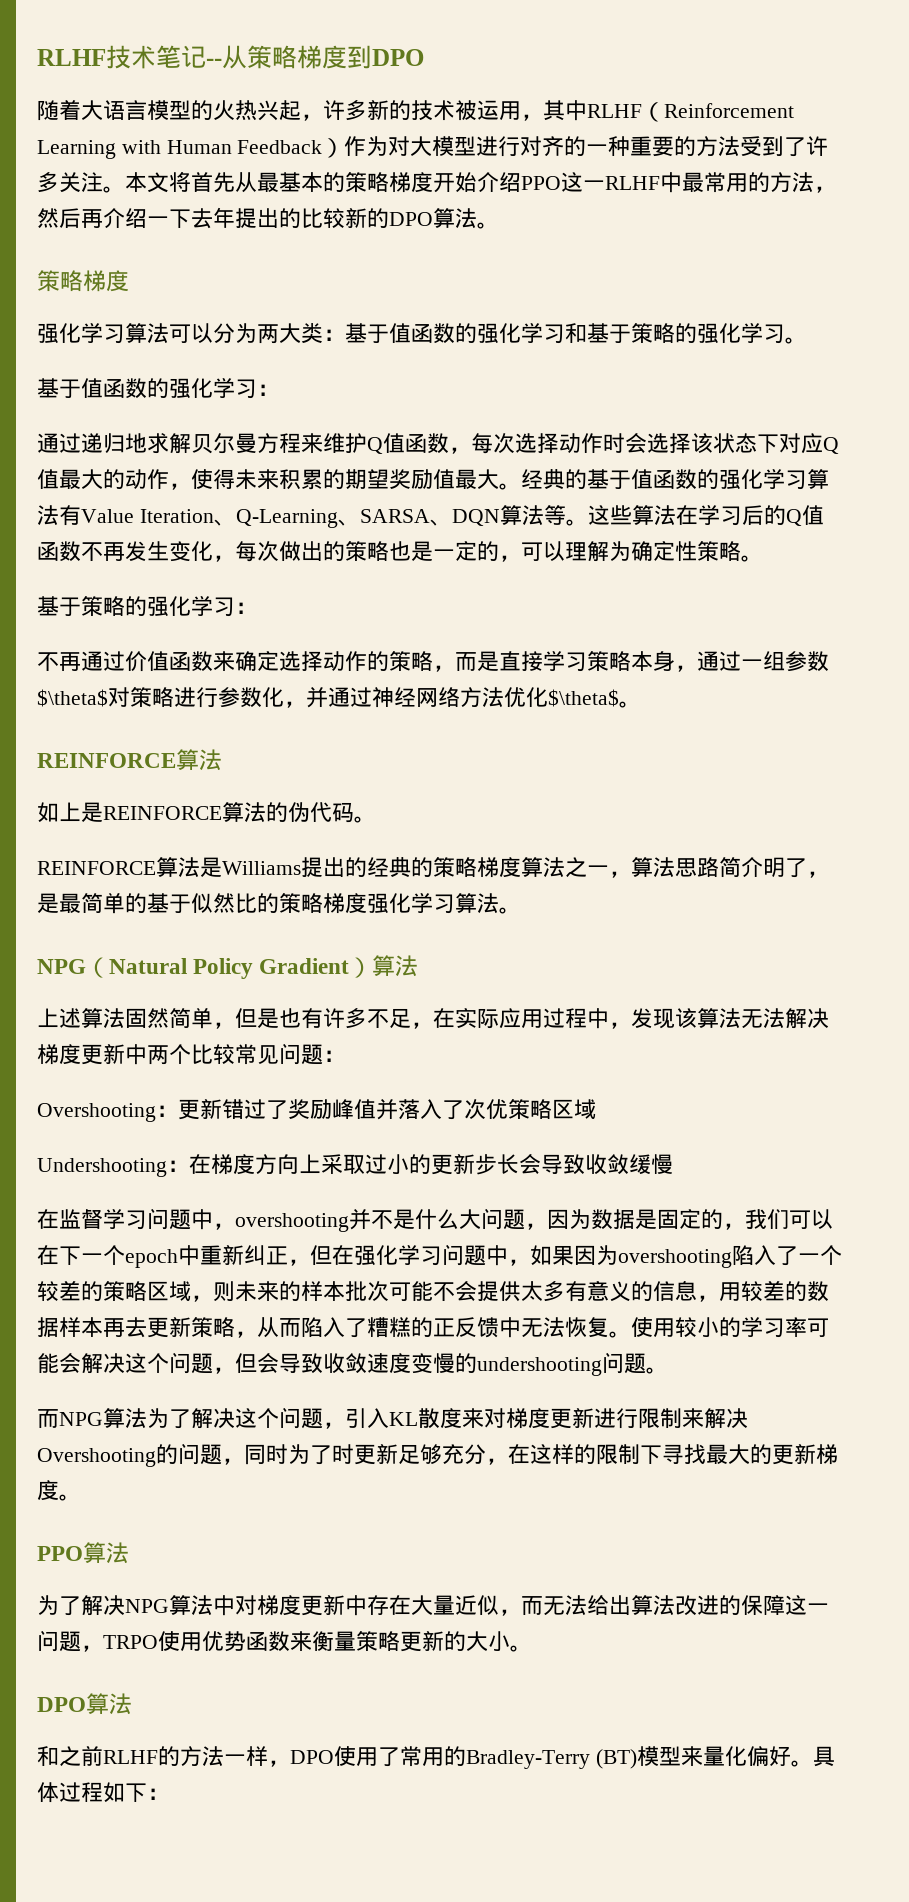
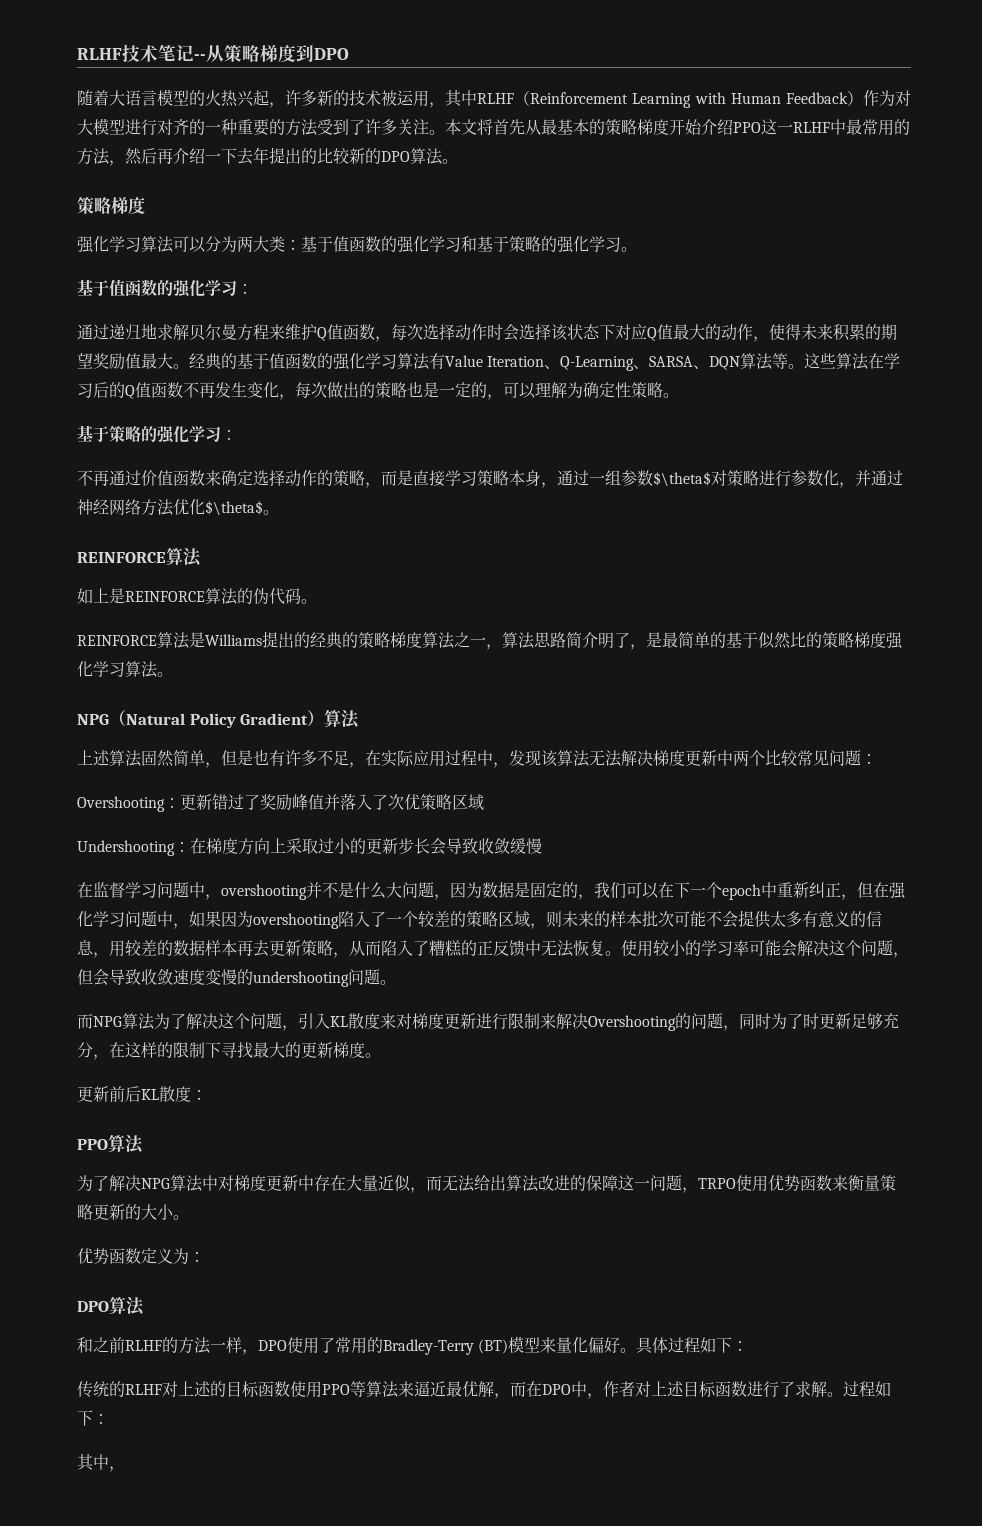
(81, 1497) none -> [77,1086,207,1102] // 更新前后KL散度：
(532, 1648) none -> [77,1248,205,1264] // 优势函数定义为：
(169, 1794) none -> [77,1381,891,1399] [77,1410,109,1426] [77,1454,125,1472] // 传统的RLHF对上述的目标函数使用PPO等算法来逼近最优解，而在DPO中，作者对上述目标函数进行了求解。过程如下： // 其中，

